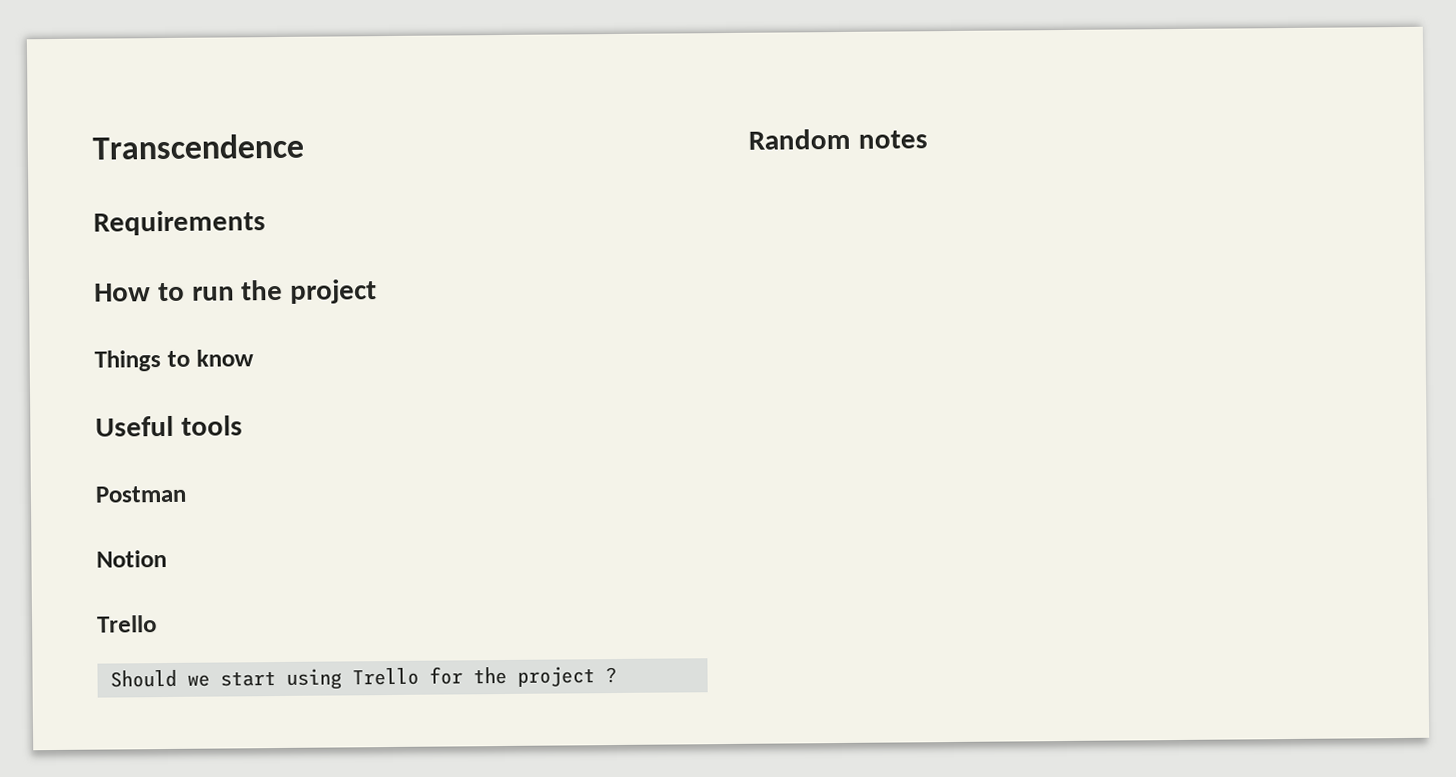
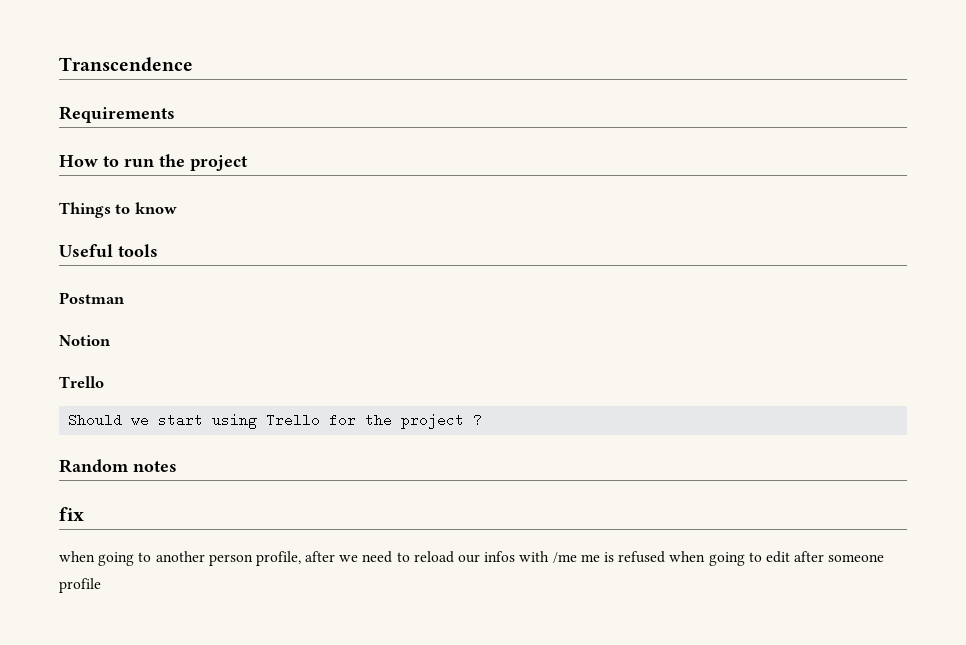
(928, 139) none -> [59,507,84,521] [59,551,885,566] [59,578,101,593] // fix // when going to another person profile, after we need to reload our infos with /me me is refused when going to edit after someone profile

